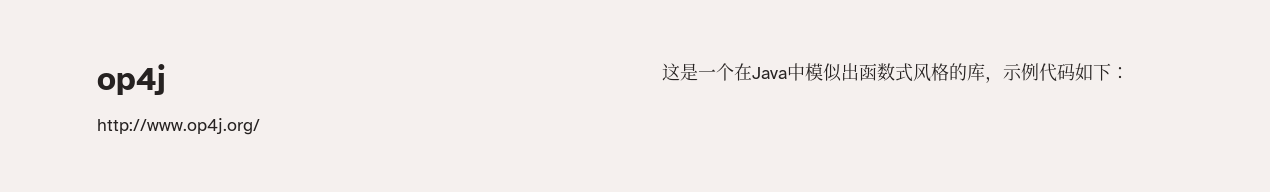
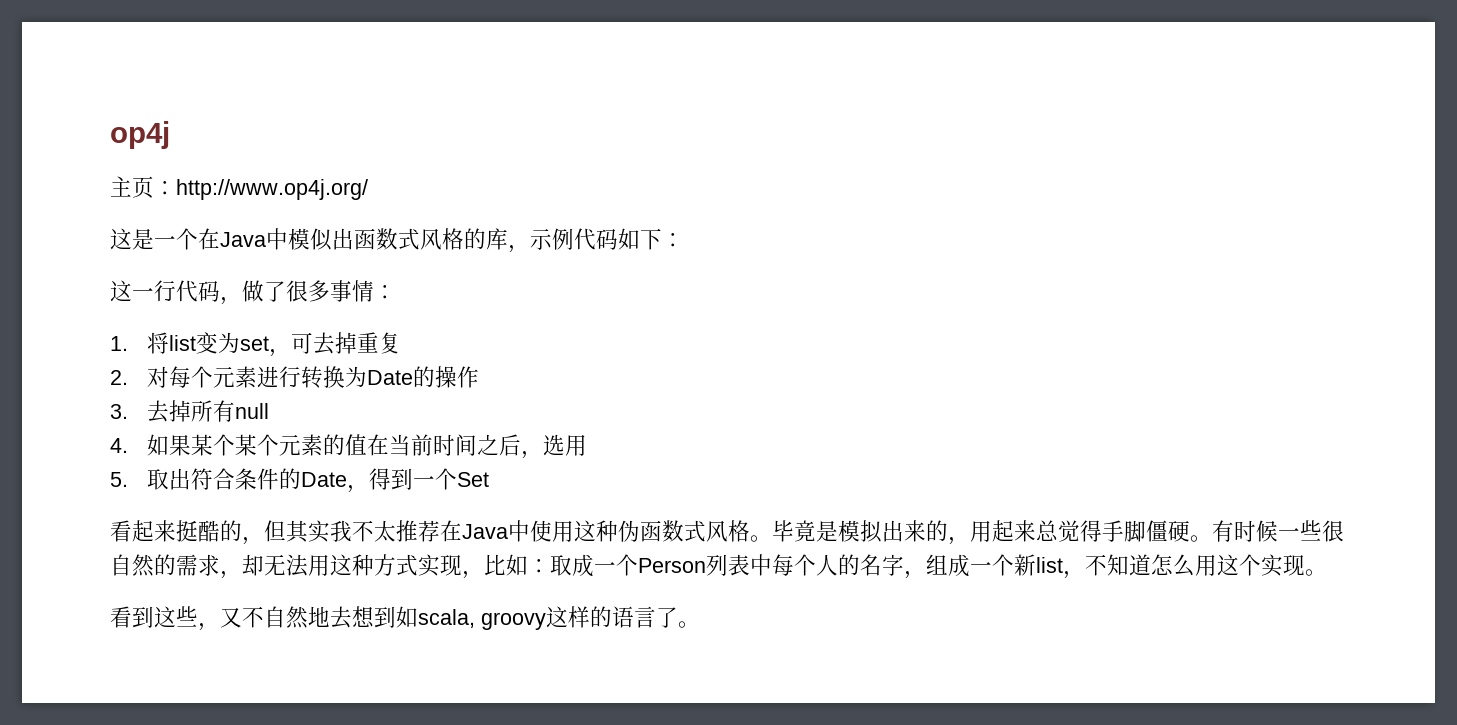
(166, 79) none -> [110,176,176,198] 主页：
(1129, 73) none -> [110,280,396,305] [110,332,402,357] [110,366,480,389] [110,400,270,423] [110,434,588,459] [110,468,490,493] [110,520,1344,545] [110,554,1327,579] [110,606,700,631] // 这一行代码，做了很多事情： // 1.将list变为set，可去掉重复 // 2.对每个元素进行转换为Date的操作 // 3.去掉所有null // 4.如果某个某个元素的值在当前时间之后，选用 // 5.取出符合条件的Date，得到一个Set // 看起来挺酷的，但其实我不太推荐在Java中使用这种伪函数式风格。毕竟是模拟出来的，用起来总觉得手脚僵硬。有时候一些很自然的需求，却无法用这种方式实现，比如：取成一个Person列表中每个人的名字，组成一个新list，不知道怎么用这个实现。 // 看到这些，又不自然地去想到如scala, groovy这样的语言了。

